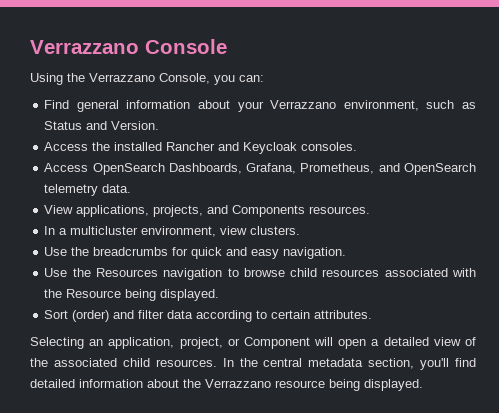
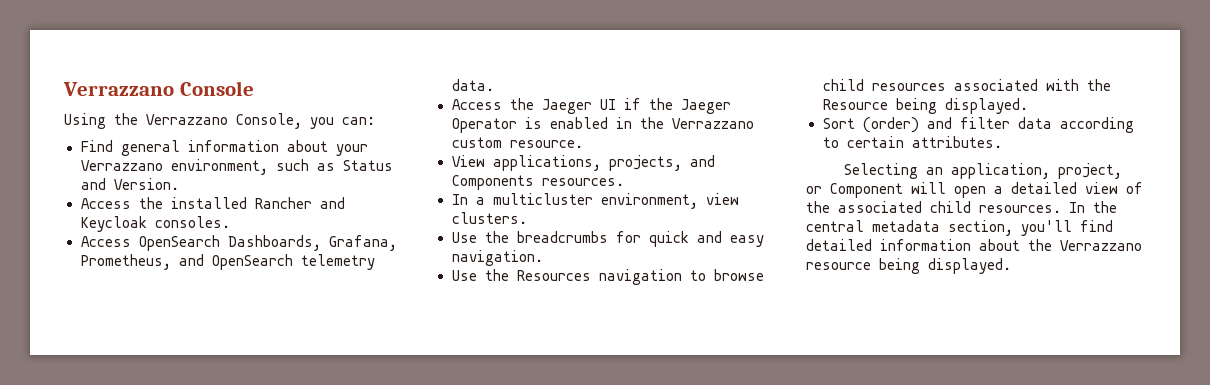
(132, 188) none -> [451,98,731,114] [451,117,754,133] [451,137,583,148] // Access the Jaeger UI if the Jaeger Operator is enabled in the Verrazzano custom resource.

